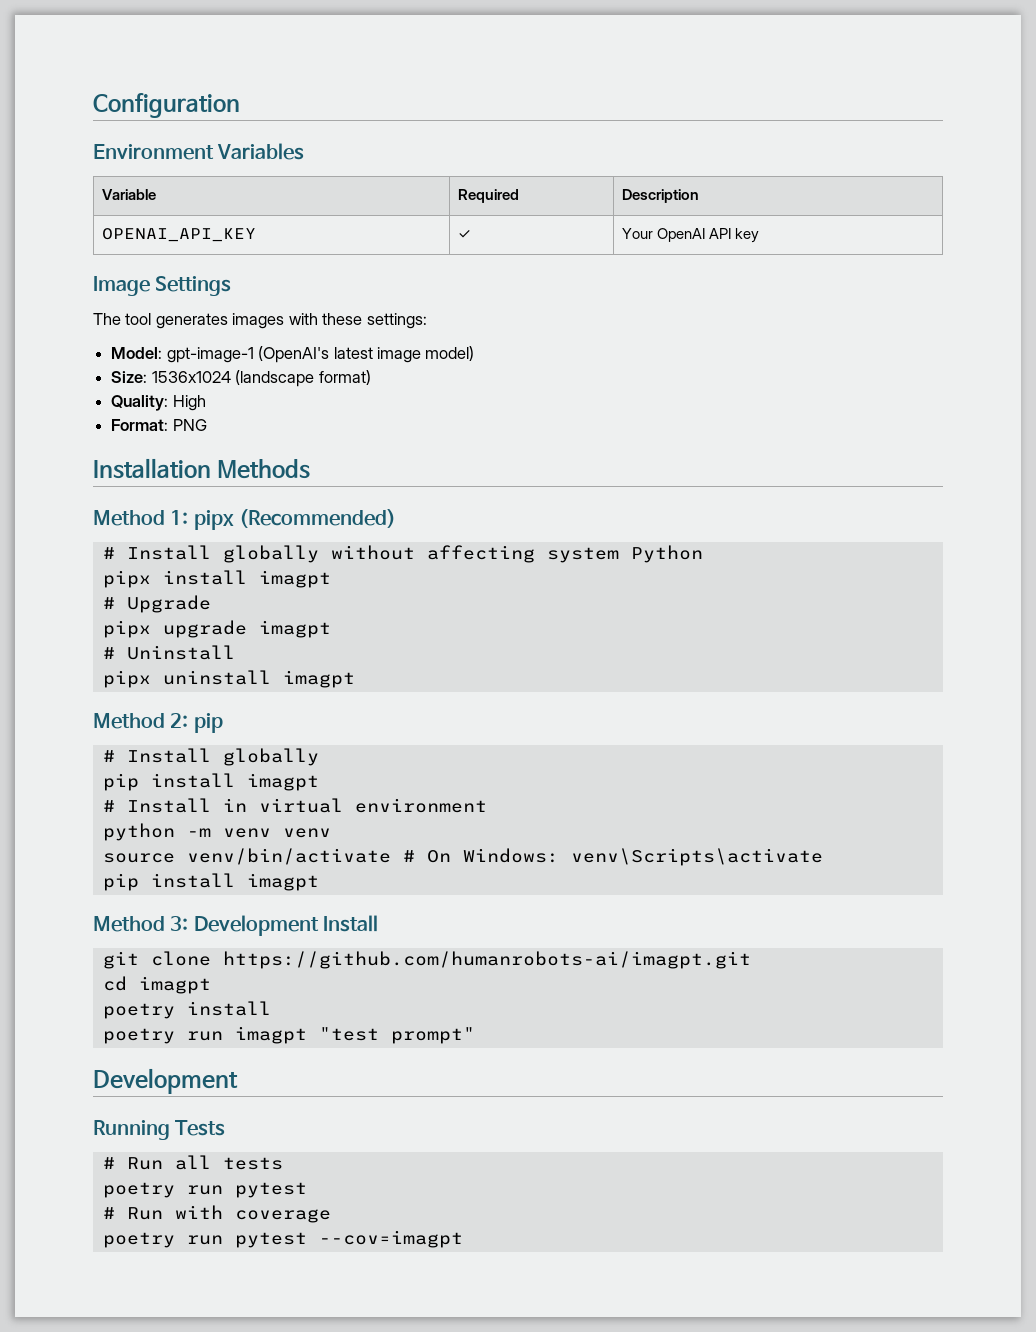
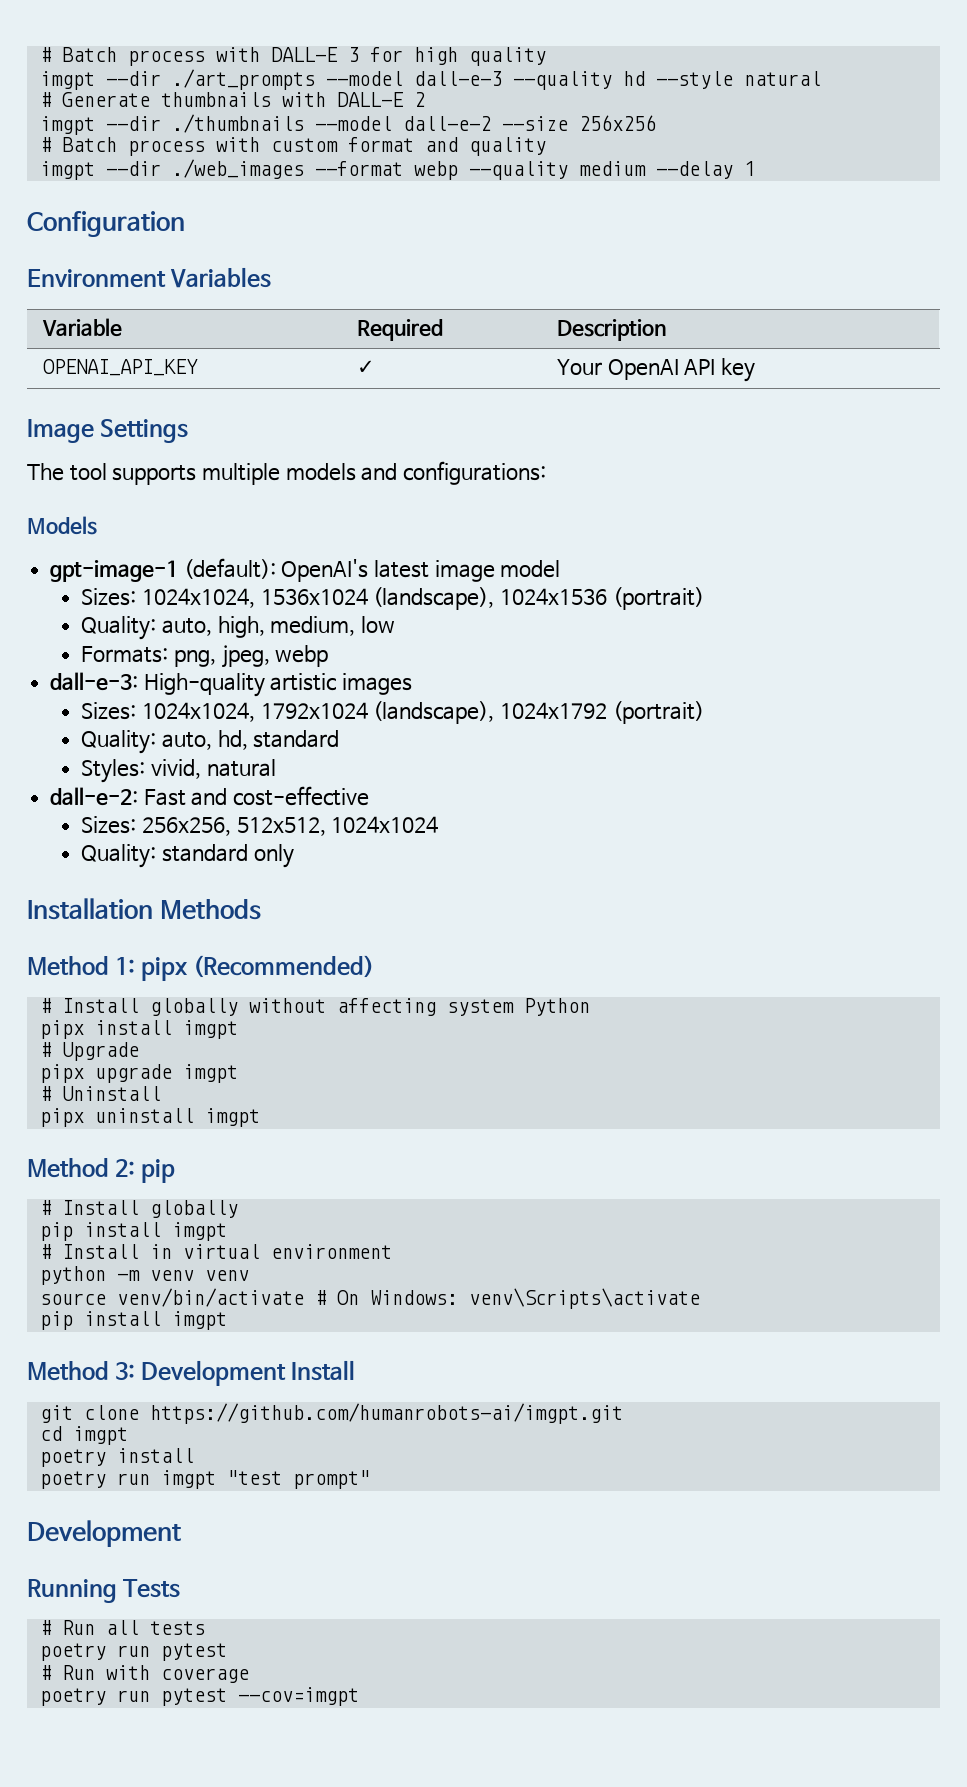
(93, 105) none -> [39,47,546,66] [39,69,821,90] [39,92,425,107] [39,114,656,135] [39,137,546,156] [39,159,755,180] # Batch process with DALL-E 3 for high quality // imgpt --dir ./art_prompts --model dall-e-3 --quality hd --style natural // # Generate thumbnails with DALL-E 2 // imgpt --dir ./thumbnails --model dall-e-2 --size 256x256 // # Batch process with custom format and quality // imgpt --dir ./web_images --format webp --quality medium --delay 1 //
[155,313,427,329] [111,346,475,363] [111,370,371,387] [111,395,206,411] [111,419,207,431] generates images with these settings: // Model: gpt-image-1 (OpenAI's latest image model) // Size: 1536x1024 (landscape format) // Quality: High // Format: PNG -> [112,461,547,485] [27,516,97,535] [50,558,561,582] [81,587,704,610] [81,616,396,640] [81,645,329,668] [50,672,413,697] [81,701,704,724] [81,730,340,754] [81,759,276,783] [50,786,370,806] [81,816,439,836] [81,844,294,868] supports multiple models and configurations: // Models // gpt-image-1 (default): OpenAI's latest image model // Sizes: 1024x1024, 1536x1024 (landscape), 1024x1536 (portrait) // Quality: auto, high, medium, low // Formats: png, jpeg, webp // dall-e-3: High-quality artistic images // Sizes: 1024x1024, 1792x1024 (landscape), 1024x1792 (portrait) // Quality: auto, hd, standard // Styles: vivid, natural // dall-e-2: Fast and cost-effective // Sizes: 256x256, 512x512, 1024x1024 // Quality: standard only
[258,570,331,588] imagpt -> [182,1020,238,1039] imgpt
[258,620,331,638] imagpt -> [182,1064,238,1083] imgpt
[282,670,355,688] imagpt -> [204,1108,260,1127] imgpt
[246,773,319,791] imagpt -> [171,1222,227,1241] imgpt
[246,873,319,891] imagpt -> [171,1311,227,1330] imgpt
[222,951,751,969] https://github.com/humanrobots-ai/imagpt.git -> [149,1403,623,1424] https://github.com/humanrobots-ai/imgpt.git
[138,976,211,994] imagpt -> [72,1426,128,1445] imgpt
[234,1026,307,1044] imagpt -> [160,1470,216,1489] imgpt
[318,1230,463,1248] --cov=imagpt -> [237,1687,359,1706] --cov=imgpt

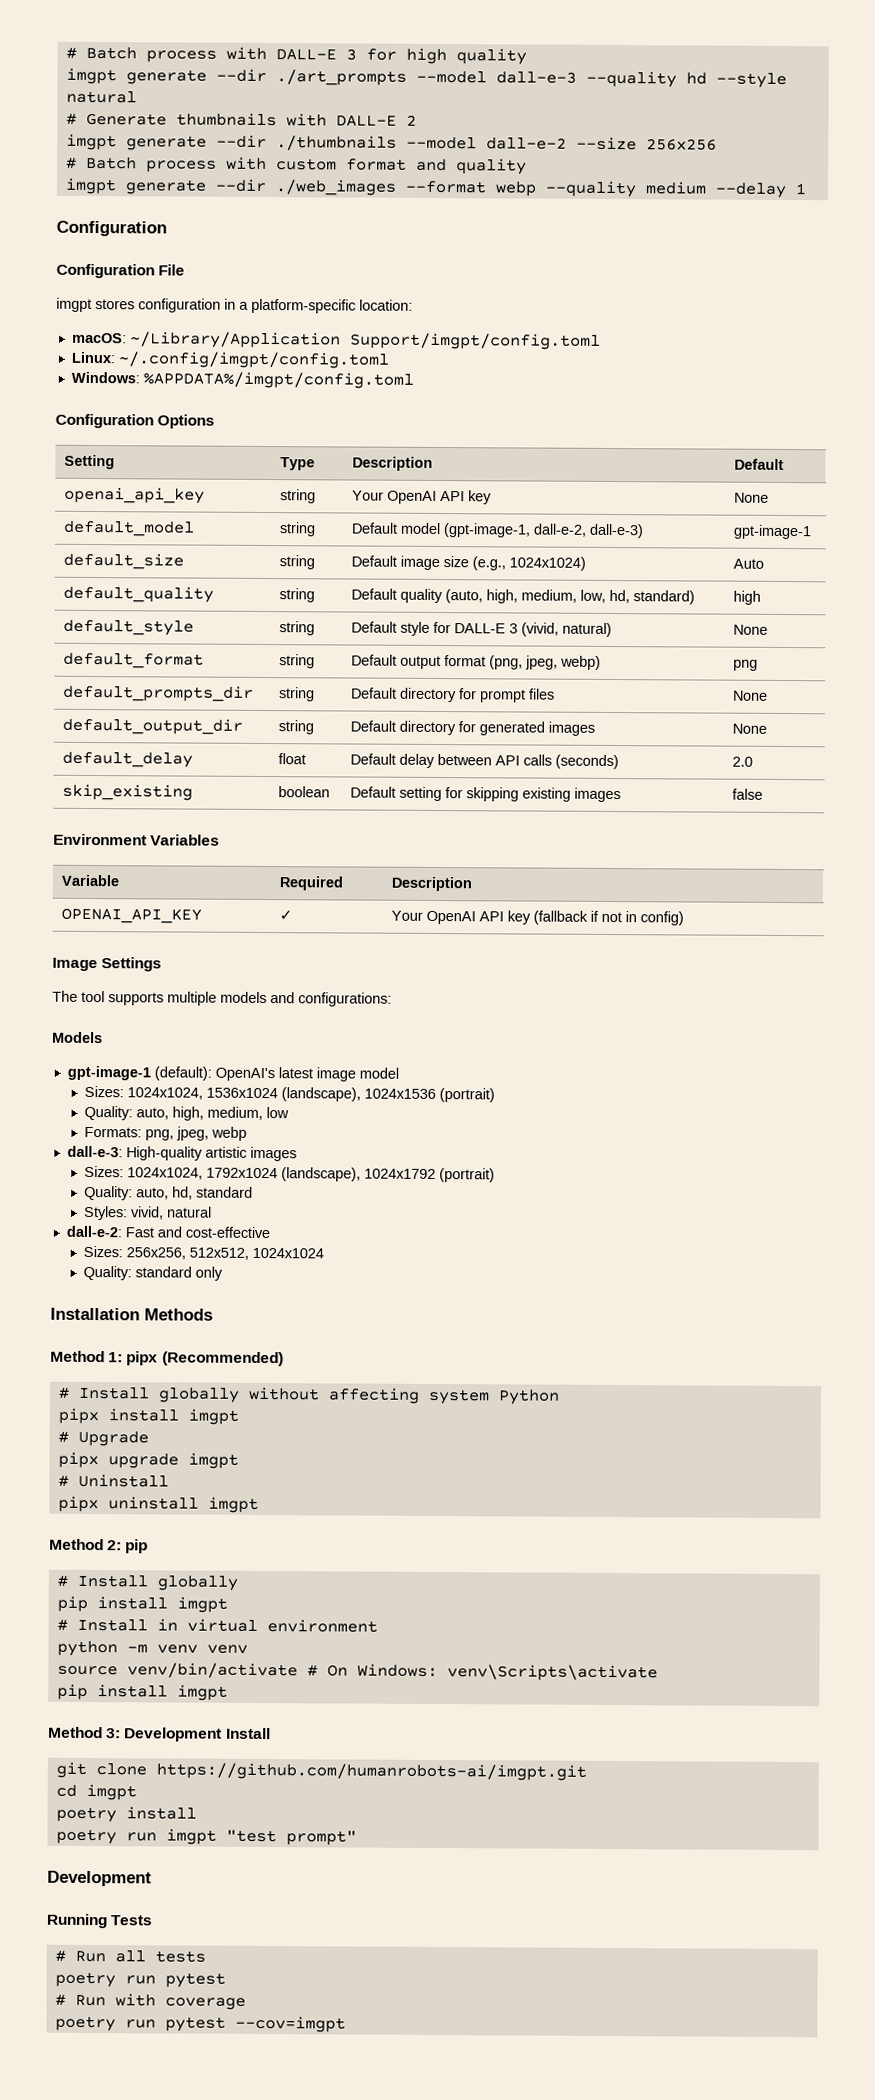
(95, 80) none -> [125,69,207,85] generate
(95, 125) none -> [125,135,207,151] generate
(95, 170) none -> [124,179,207,195] generate
(185, 224) none -> [56,263,186,279] [56,297,413,314] [71,331,601,350] [70,351,390,369] [70,371,414,389] [55,413,216,429] [63,454,115,470] [279,457,315,471] [351,456,433,471] [733,458,784,470] [63,486,205,504] [279,489,316,504] [351,490,492,505] [733,492,769,503] [62,520,195,537] [278,522,316,537] [350,522,644,539] [732,524,812,540] [62,552,184,570] [278,555,315,570] [350,555,586,571] [732,558,764,569] [62,585,214,603] [278,588,315,603] [350,588,695,605] [732,590,761,605] [62,619,194,636] [278,621,315,636] [350,621,612,637] [732,624,768,635] [62,652,204,669] [278,654,315,669] [350,654,601,670] [732,659,758,671] [62,684,254,702] [278,687,315,702] [350,687,555,703] [732,690,768,701] [61,717,243,735] [277,720,314,735] [349,720,595,736] [731,723,767,734] [61,751,193,768] [277,753,306,765] [349,753,619,770] [731,756,753,767] [61,783,193,801] [277,786,330,798] [349,786,621,803] [731,788,763,800] // Configuration File // imgpt stores configuration in a platform-specific location: // macOS: ~/Library/Application Support/imgpt/config.toml // Linux: ~/.config/imgpt/config.toml // Windows: %APPDATA%/imgpt/config.toml // Configuration Options // Setting | Type | Description | Default // openai_api_key | string | Your OpenAI API key | None // default_model | string | Default model (gpt-image-1, dall-e-2, dall-e-3) | gpt-image-1 // default_size | string | Default image size (e.g., 1024x1024) | Auto // default_quality | string | Default quality (auto, high, medium, low, hd, standard) | high // default_style | string | Default style for DALL-E 3 (vivid, natural) | None // default_format | string | Default output format (png, jpeg, webp) | png // default_prompts_dir | string | Default directory for prompt files | None // default_output_dir | string | Default directory for generated images | None // default_delay | float | Default delay between API calls (seconds) | 2.0 // skip_existing | boolean | Default setting for skipping existing images | false
(755, 370) none -> [532,910,684,926] (fallback if not in config)

